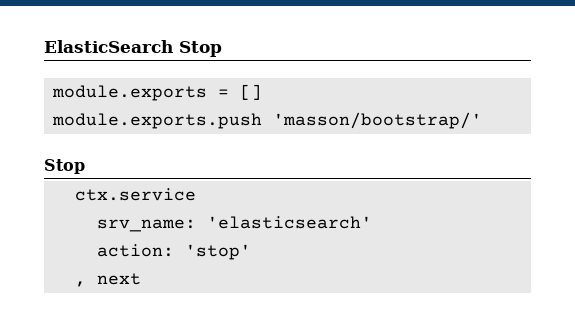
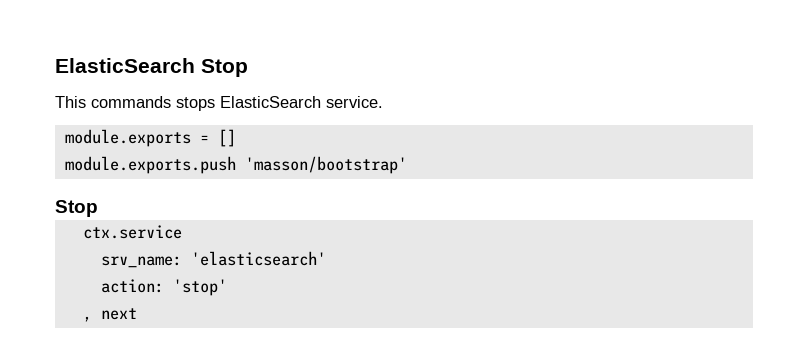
(222, 49) none -> [55,96,383,111] // This commands stops ElasticSearch service.
[272,112,482,129] 'masson/bootstrap/' -> [244,156,407,174] 'masson/bootstrap'

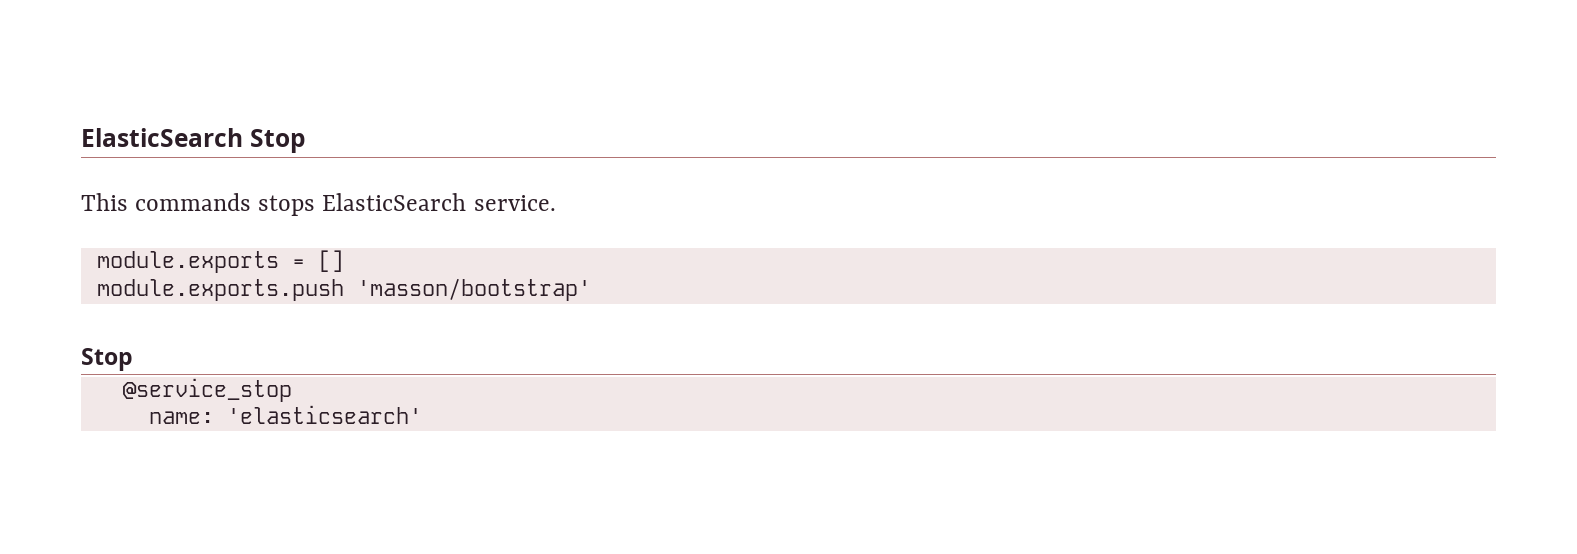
[82,225,182,239] [100,256,182,268] ctx.service // srv_name: -> [122,378,292,402] [148,411,214,424] @service_stop // name:
[100,279,227,296] [82,308,137,322] // action: 'stop' // , next -> (422, 414) none

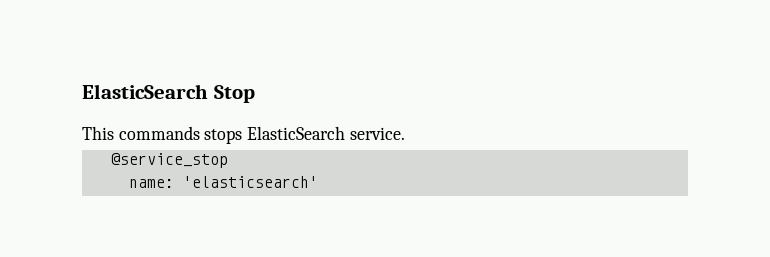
[96,250,344,273] [96,278,591,301] [81,348,133,371] // module.exports = [] // module.exports.push 'masson/bootstrap' // Stop -> (405, 133) none

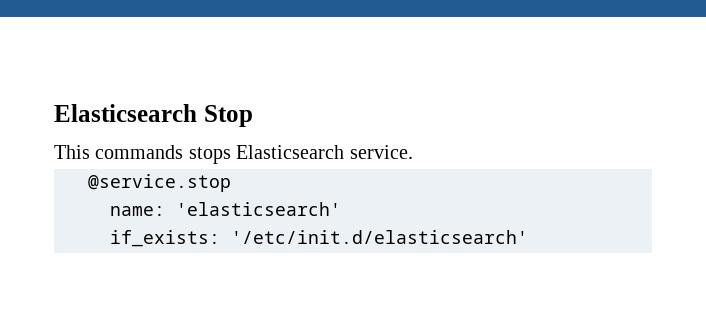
[82,84,208,99] ElasticSearch -> [54,104,197,122] Elasticsearch
[247,126,346,140] ElasticSearch -> [236,145,345,159] Elasticsearch
[110,153,228,168] @service_stop -> [88,174,231,192] @service.stop
(318, 182) none -> [110,230,528,247] // if_exists: '/etc/init.d/elasticsearch'

